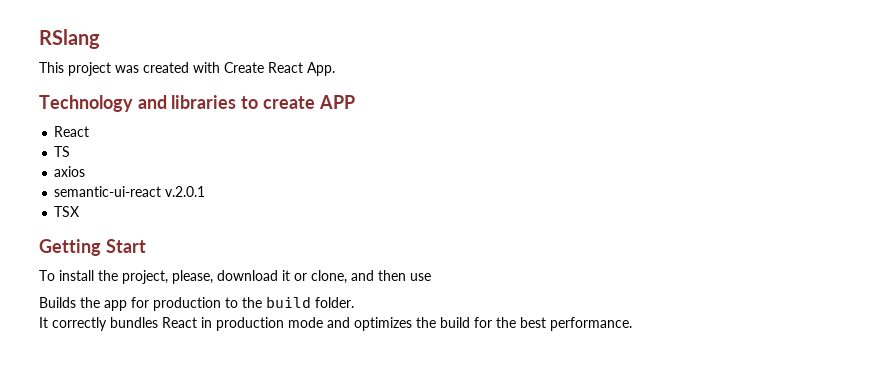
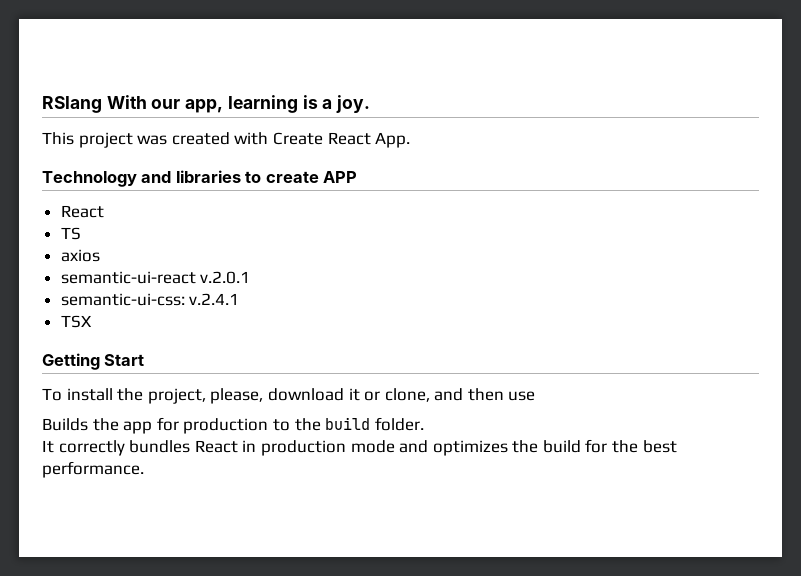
(100, 39) none -> [106,95,371,113] With our app, learning is a joy.
(206, 191) none -> [60,293,240,306] // semantic-ui-css: v.2.4.1

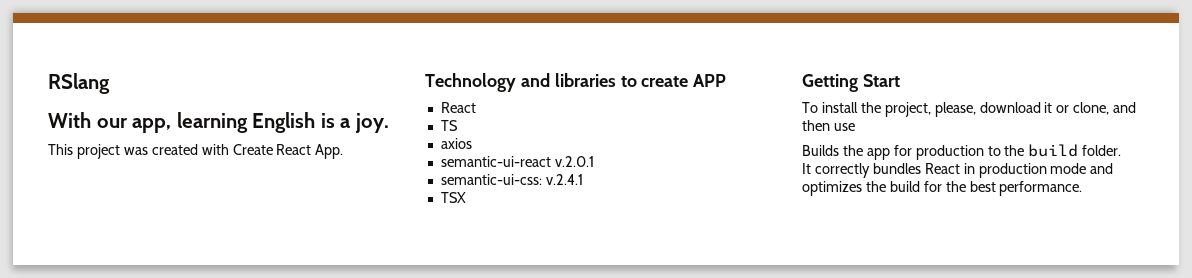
(102, 104) none -> (110, 83) //
(298, 104) none -> [252,112,316,133] English

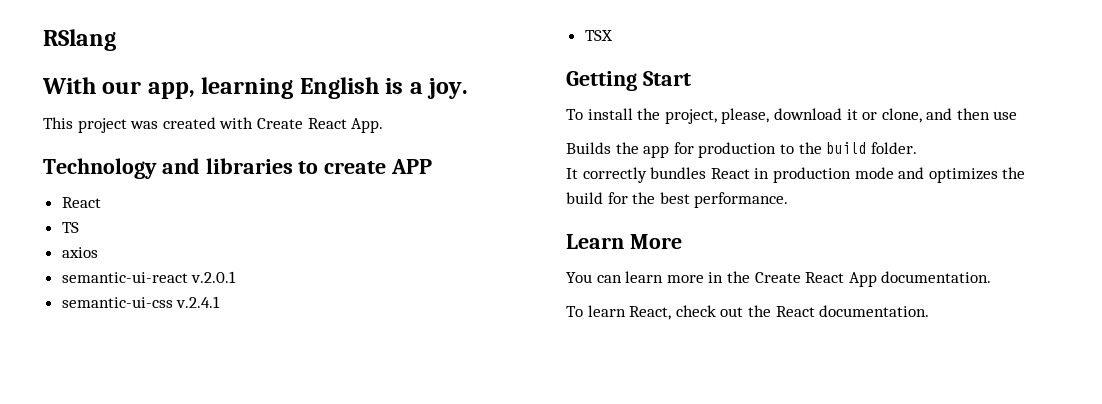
[440,174,542,185] semantic-ui-css: -> [61,297,173,308] semantic-ui-css
(1083, 188) none -> [566,234,682,249] [566,271,992,287] [566,305,930,320] // Learn More // You can learn more in the Create React App documentation. // To learn React, check out the React documentation.

